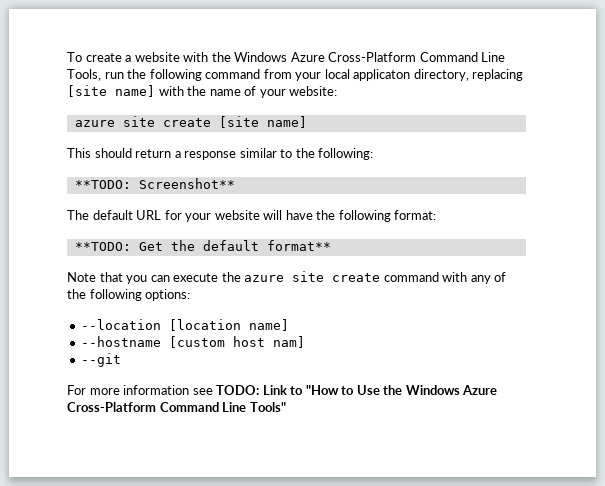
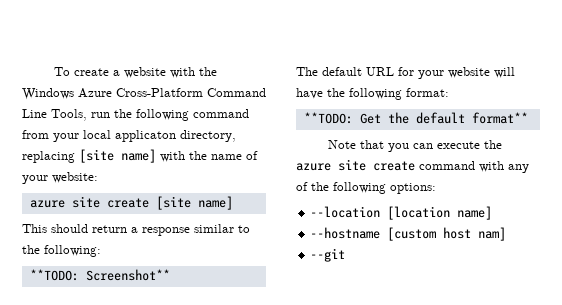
[67,385,498,395] [67,402,286,412] // For more information see TODO: Link to "How to Use the Windows Azure Cross-Platform Command Line Tools" -> (346, 255) none

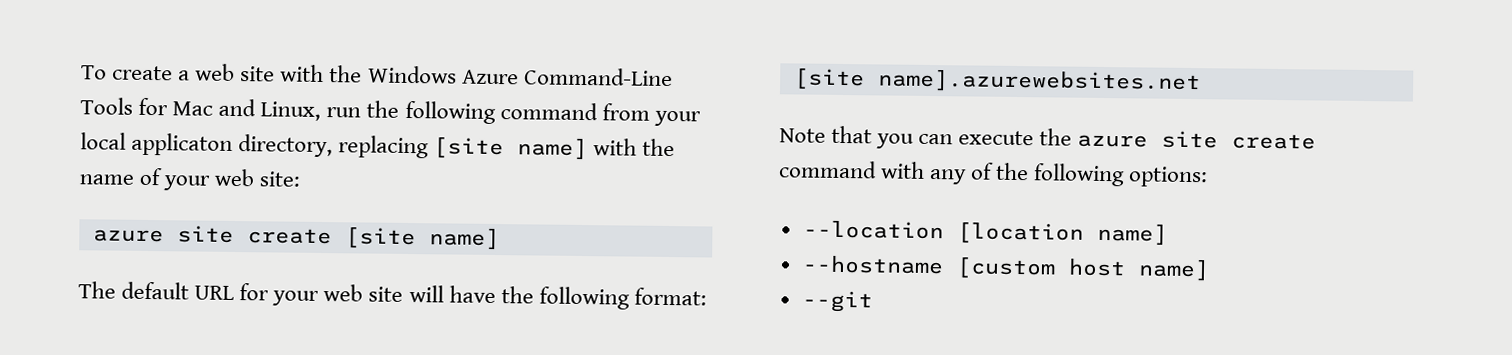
[123,67,166,78] website -> [195,63,276,82] web site
[116,88,266,97] [22,109,87,121] Cross-Platform Command Line Tools, -> [523,67,673,87] [80,97,322,121] Command-Line Tools for Mac and Linux,
[52,172,98,183] website: -> [214,168,302,187] web site:
[22,224,250,236] [22,245,101,257] [29,269,170,281] // This should return a response similar to the following: // **TODO: Screenshot** -> (500, 239) none
[448,67,490,78] website -> [323,284,404,302] web site
[303,112,528,124] **TODO: Get the default format** -> [793,67,1201,95] [site name].azurewebsites.net
[478,227,507,241] nam] -> [1137,258,1210,282] name]

